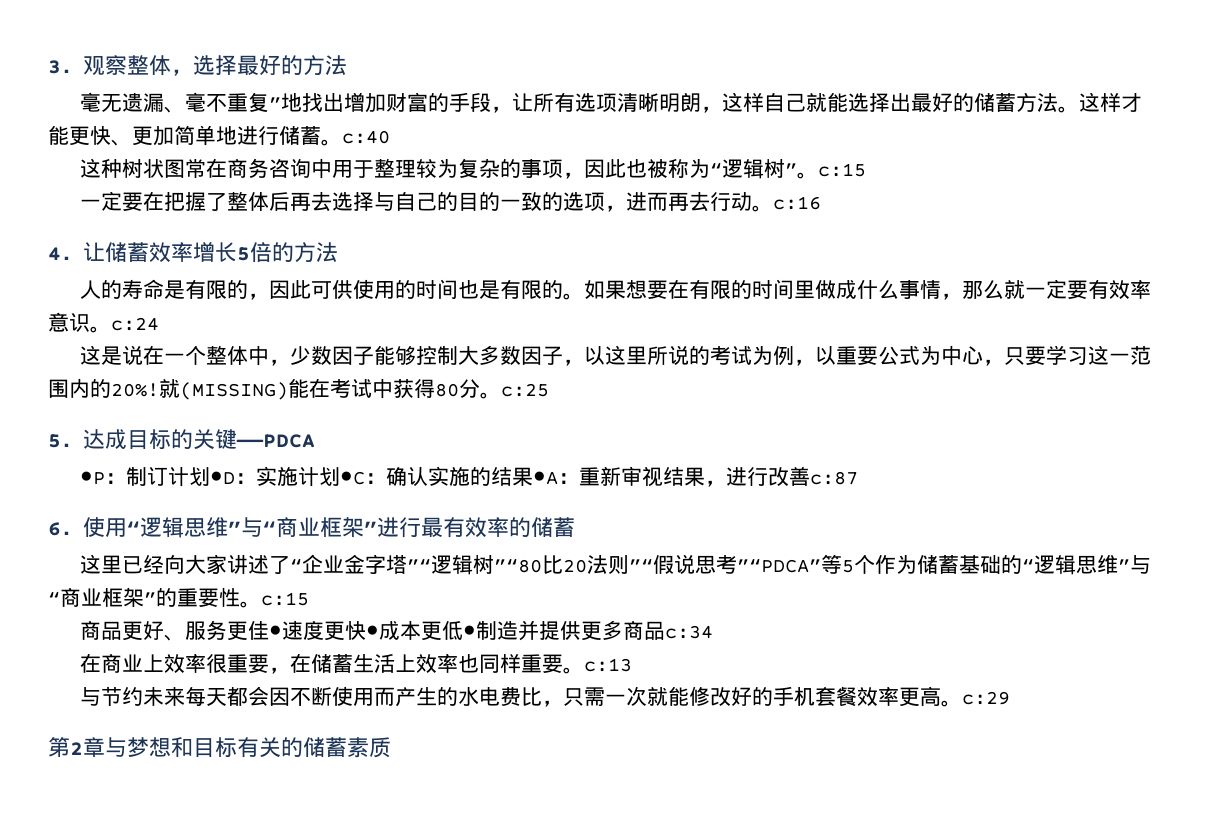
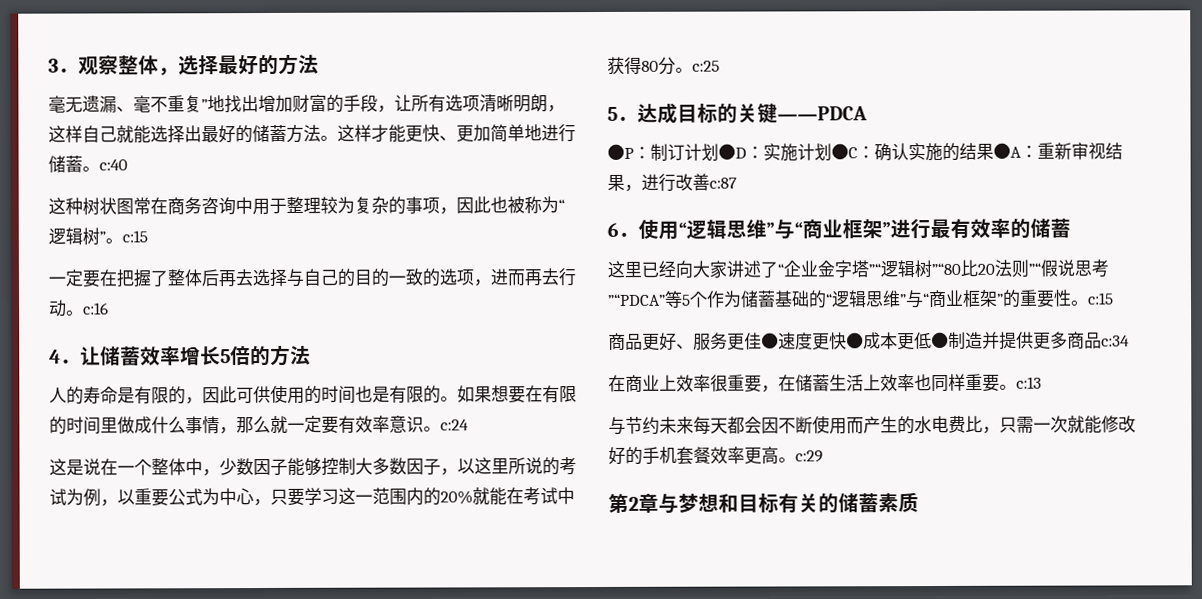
[111,379,288,400] 20%!就(MISSING) -> [440,487,490,505] 20%就

